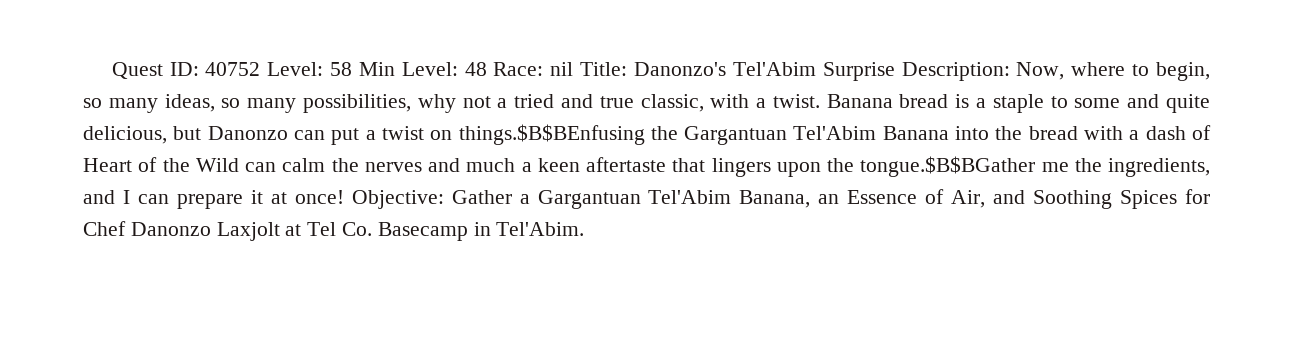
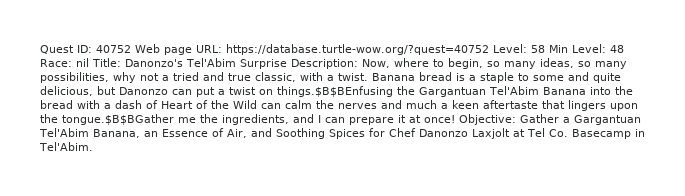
(261, 69) none -> [135,44,489,55] Web page URL: https://database.turtle-wow.org/?quest=40752

